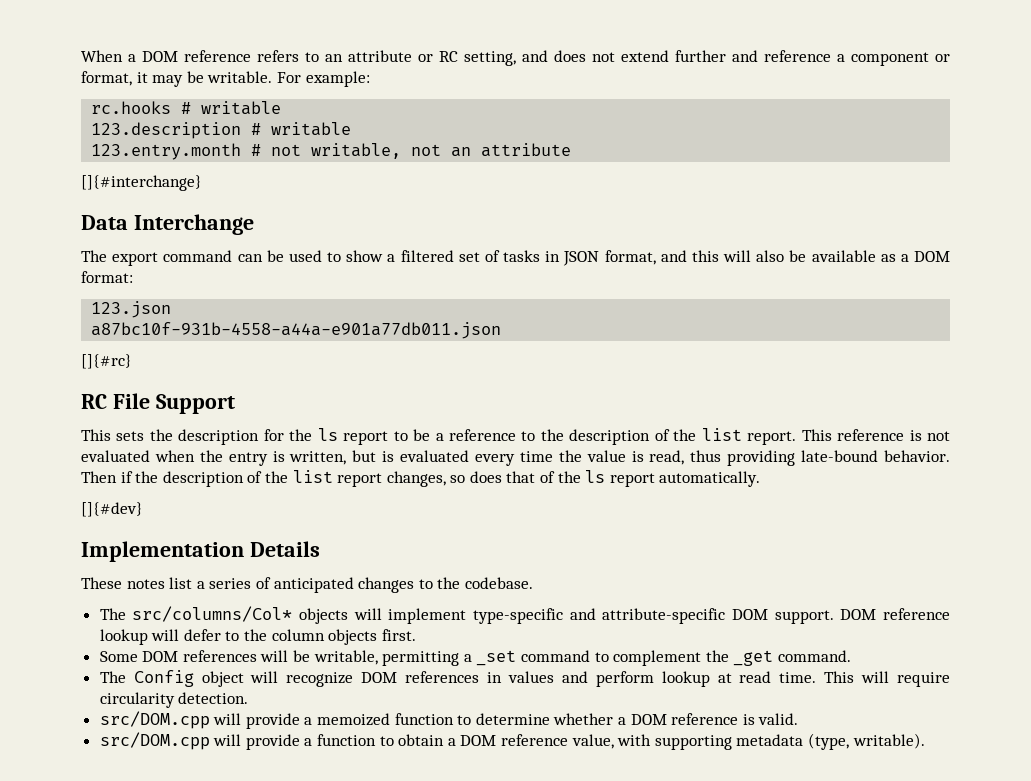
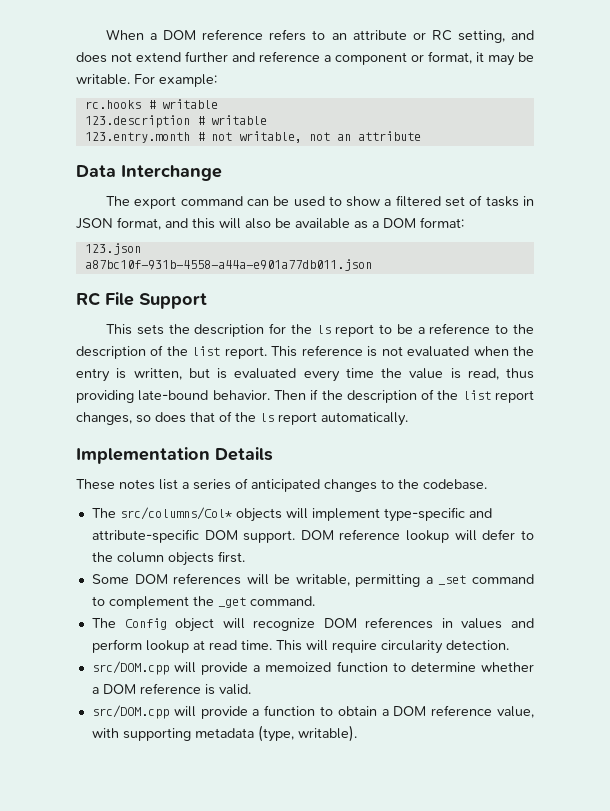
[81,175,202,191] // []{#interchange} -> (421, 136) none
[81,354,132,369] // []{#rc} -> (372, 265) none
[81,502,143,517] // []{#dev} -> (408, 419) none

